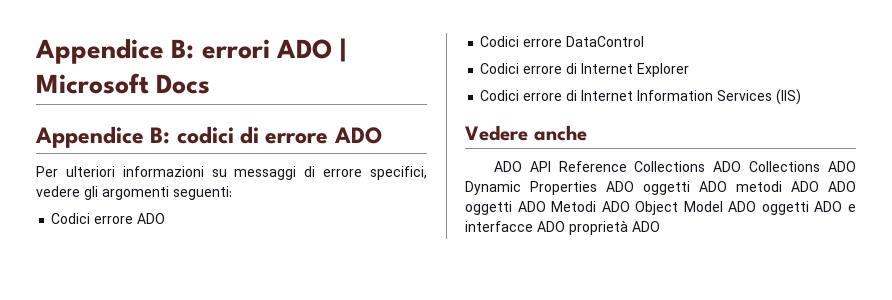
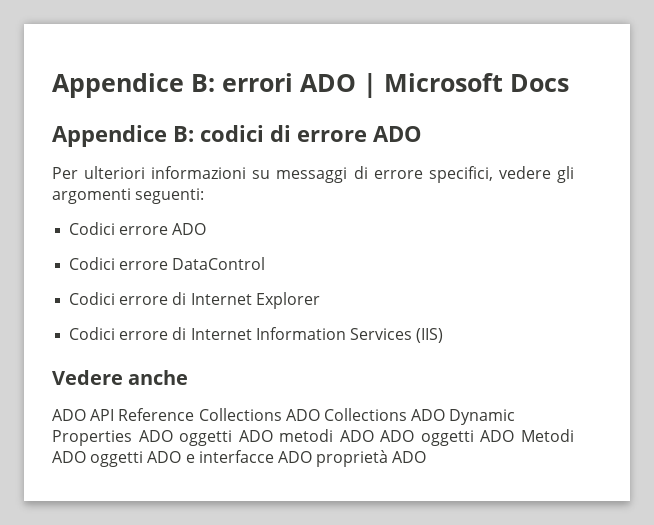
[635,201,757,215] Object Model ADO -> (86, 457) none

